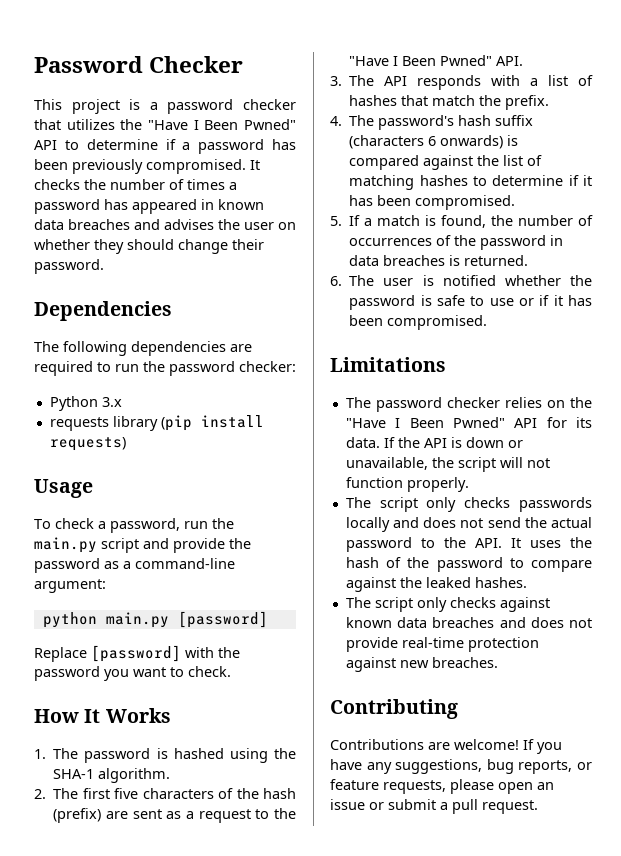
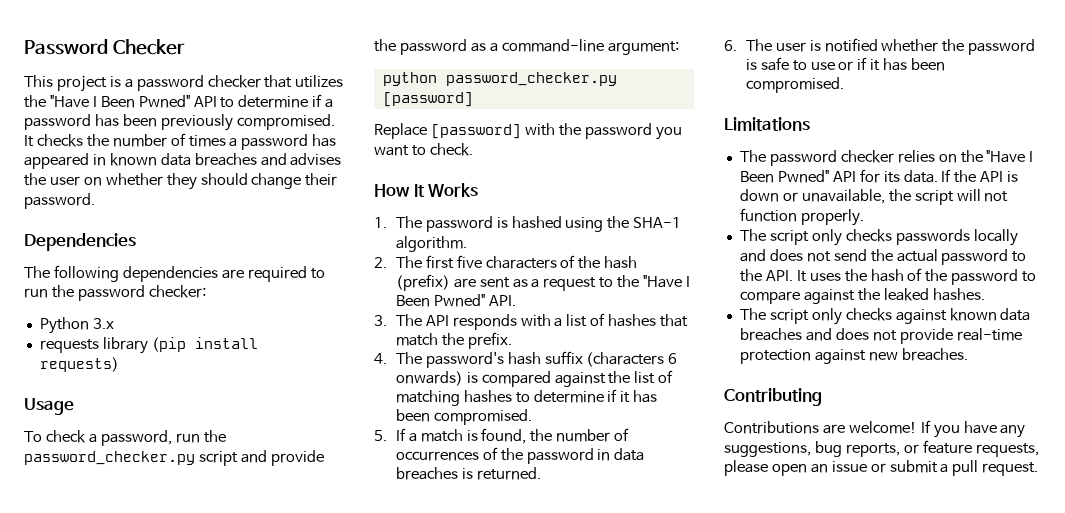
[34,537,97,553] main.py -> [24,451,195,465] password_checker.py
[105,612,169,628] main.py -> [445,72,617,86] password_checker.py

